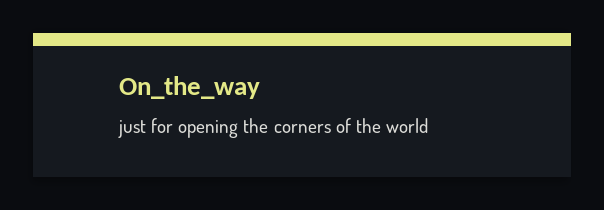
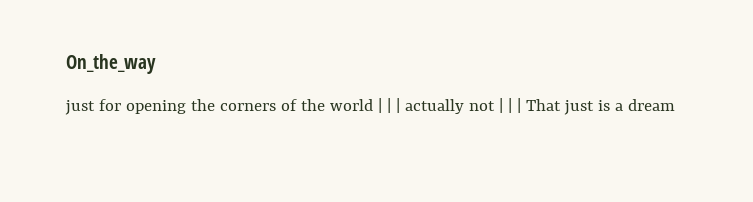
(428, 125) none -> [377,98,675,115] | | | actually not | | | That just is a dream

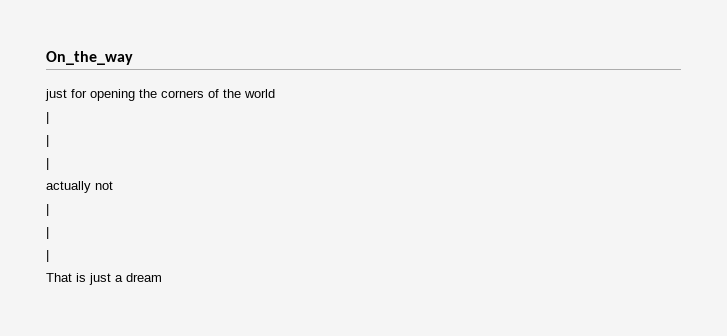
[377,98,400,113] | | | -> [46,112,49,124] [46,135,49,147] [46,158,49,170] // | // | // | //
[498,98,610,115] | | | That just is -> [46,204,49,216] [46,227,49,239] [46,250,49,262] [46,273,111,285] // | // | // | // That is just

